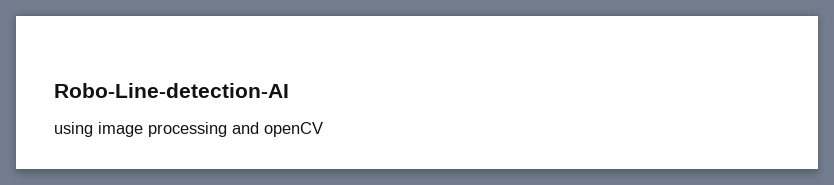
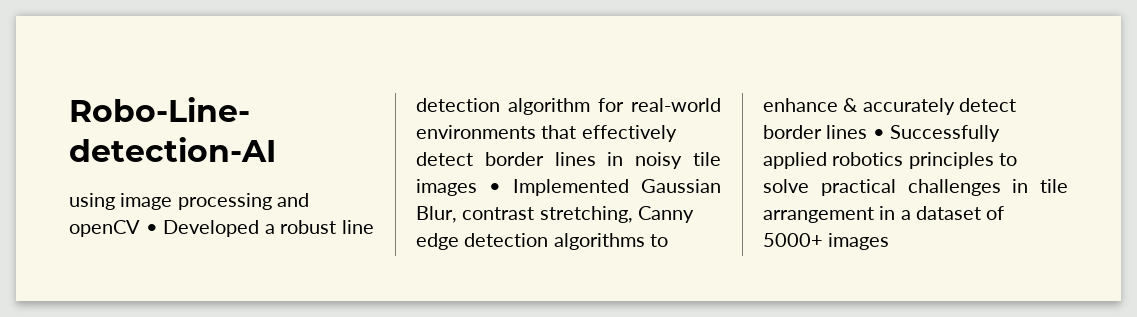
(323, 129) none -> [145,220,374,237] [416,98,721,115] [416,125,677,142] [416,152,721,169] [416,179,721,196] [416,206,694,223] [416,233,668,250] [763,98,1016,115] [763,125,1000,142] [763,152,1017,169] [763,179,1068,196] [763,206,1005,223] [763,233,890,250] • Developed a robust line detection algorithm for real-world environments that effectively detect border lines in noisy tile images • Implemented Gaussian Blur, contrast stretching, Canny edge detection algorithms to enhance & accurately detect border lines • Successfully applied robotics principles to solve practical challenges in tile arrangement in a dataset of 5000+ images

